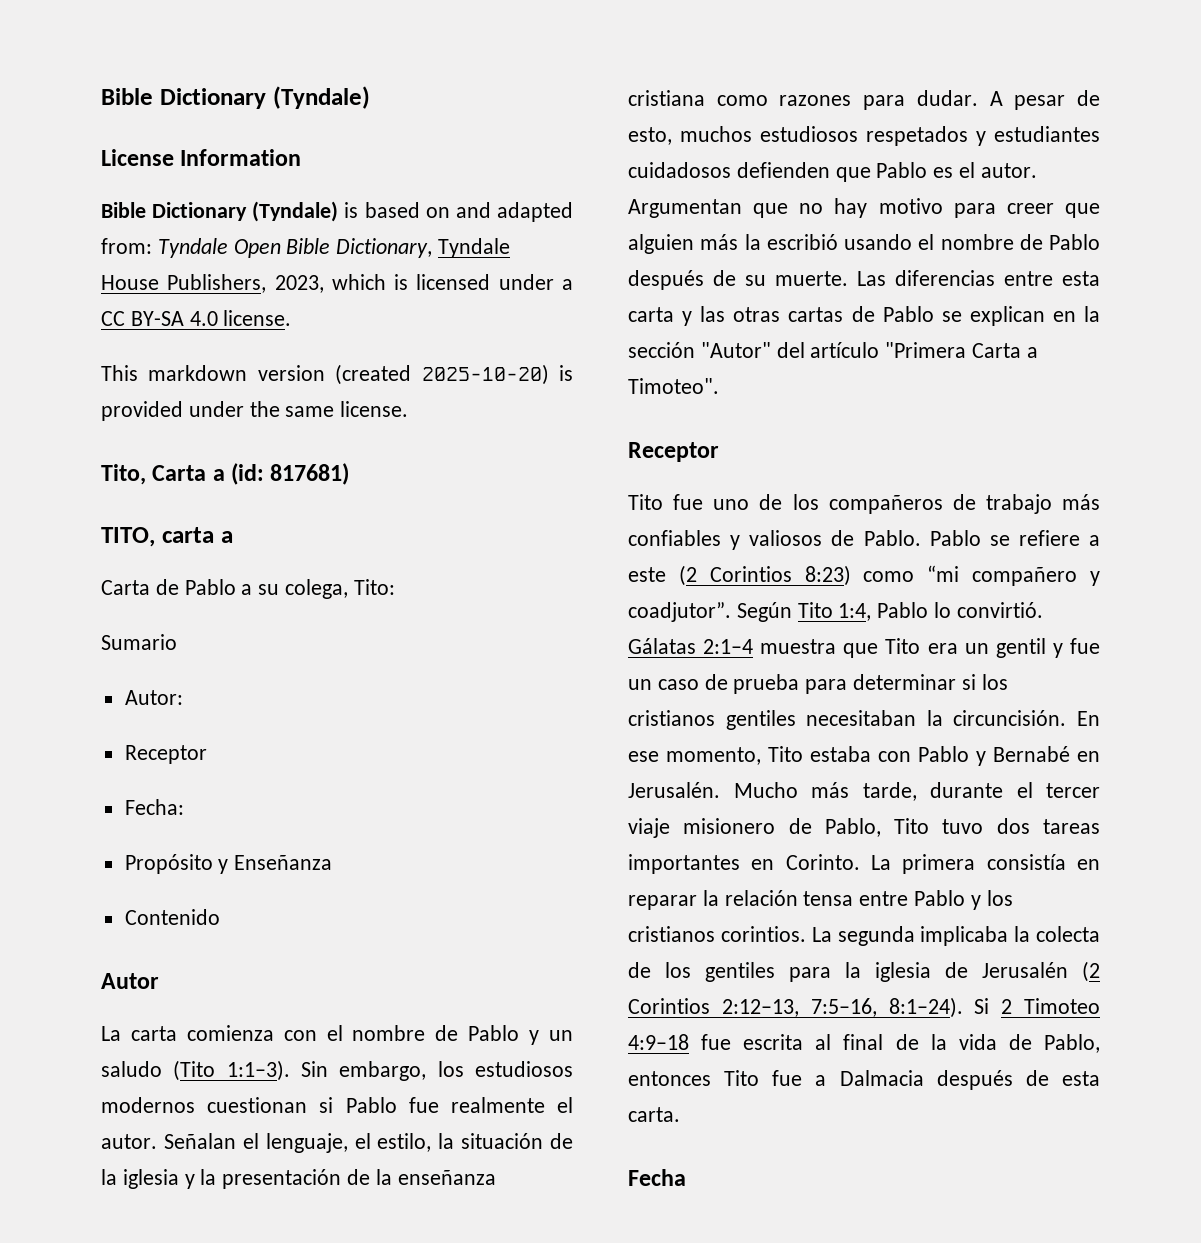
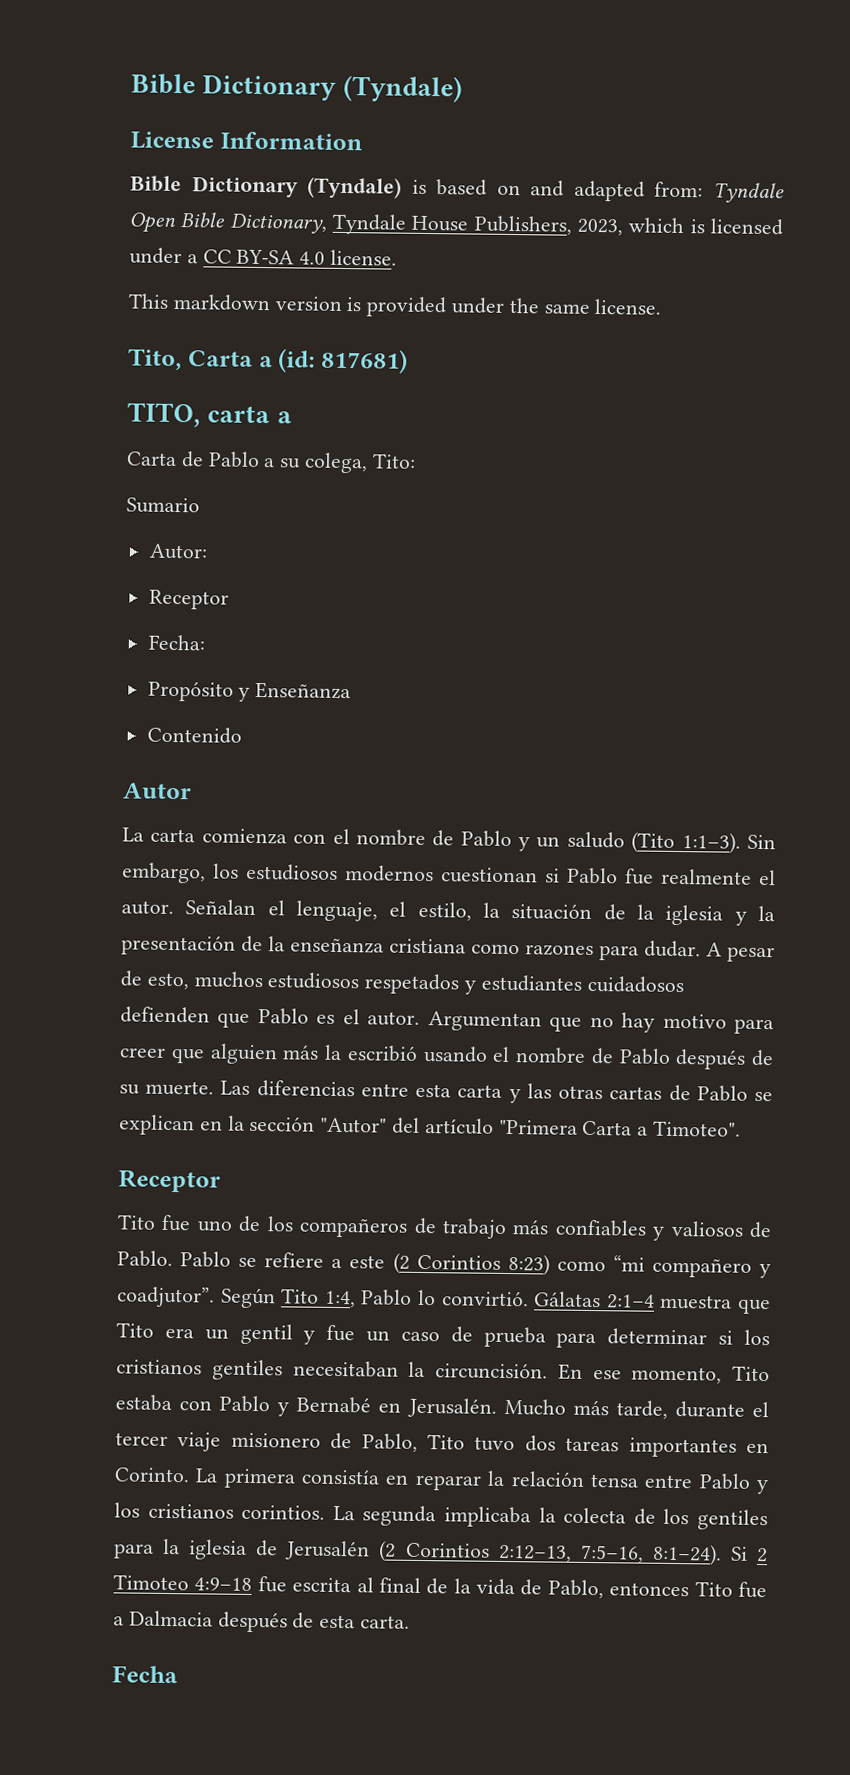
[335,364,549,385] (created 2025-10-20) -> (343, 303) none

